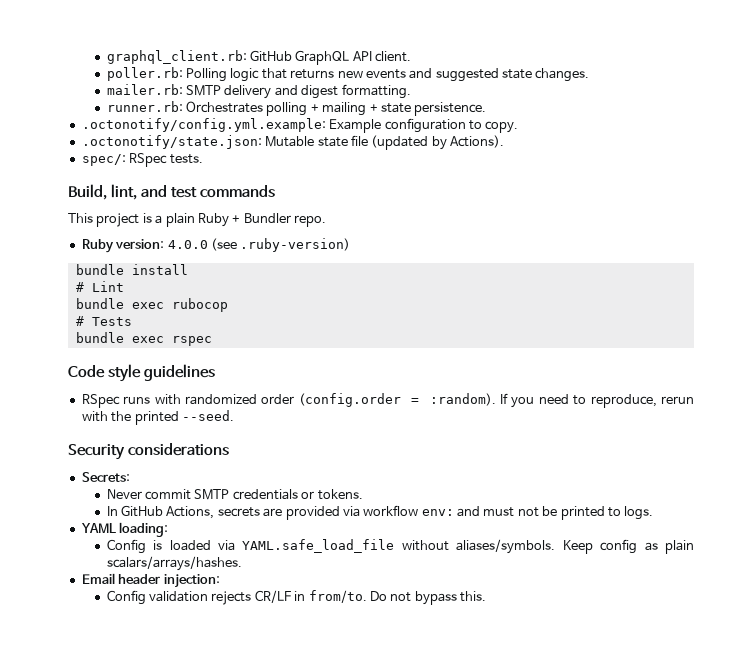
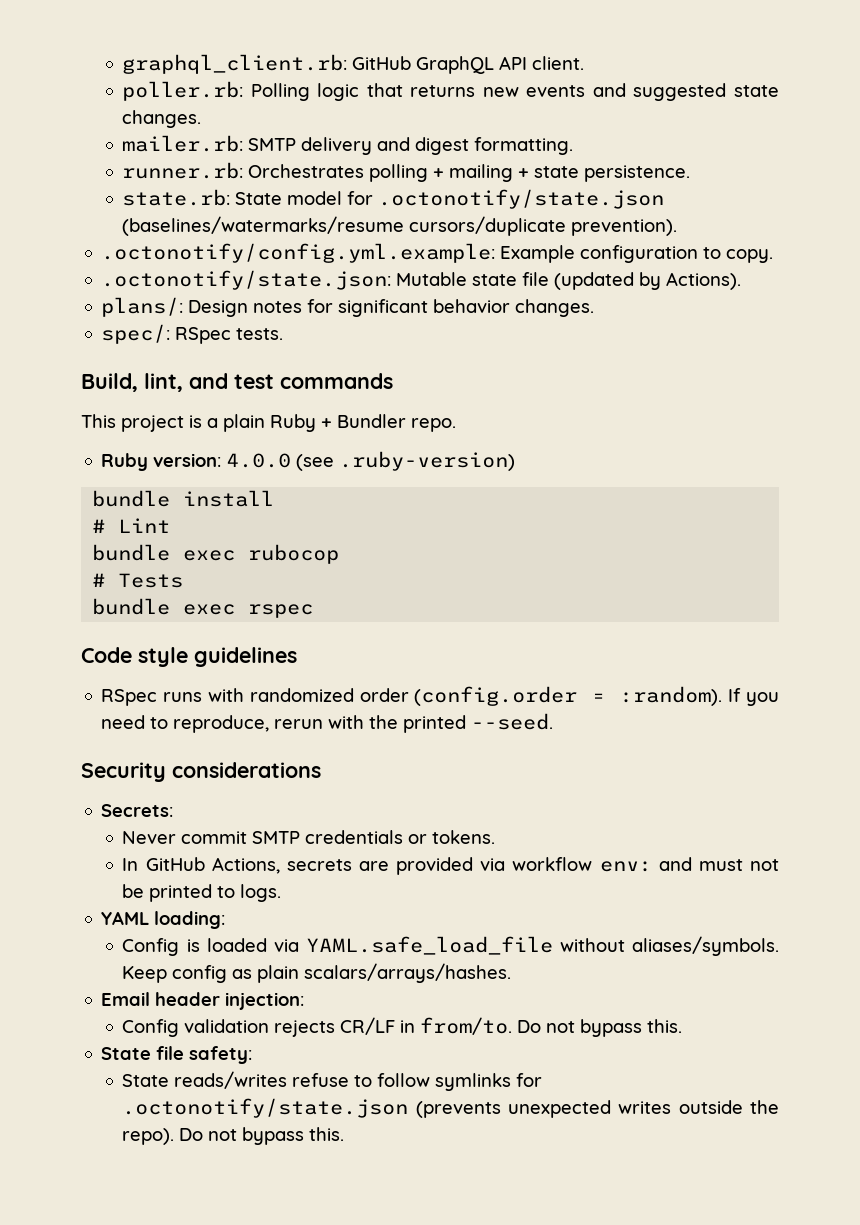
(487, 109) none -> [122,189,665,209] [122,216,678,236] // state.rb: State model for .octonotify/state.json (baselines/watermarks/resume cursors/duplicate prevention).
(504, 141) none -> [101,297,595,317] // plans/: Design notes for significant behavior changes.
(487, 596) none -> [101,1046,253,1064] [122,1071,543,1091] [122,1098,780,1118] [122,1127,345,1145] // State file safety: // State reads/writes refuse to follow symlinks for .octonotify/state.json (prevents unexpected writes outside the repo). Do not bypass this.

